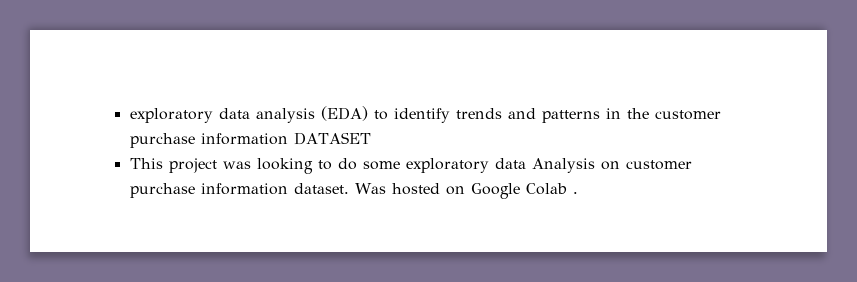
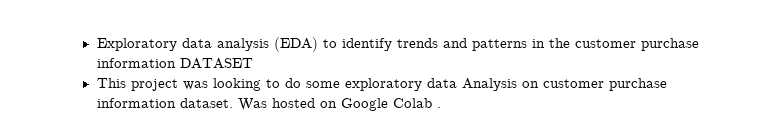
[129,108,213,123] exploratory -> [96,38,177,51] Exploratory

